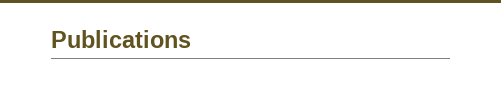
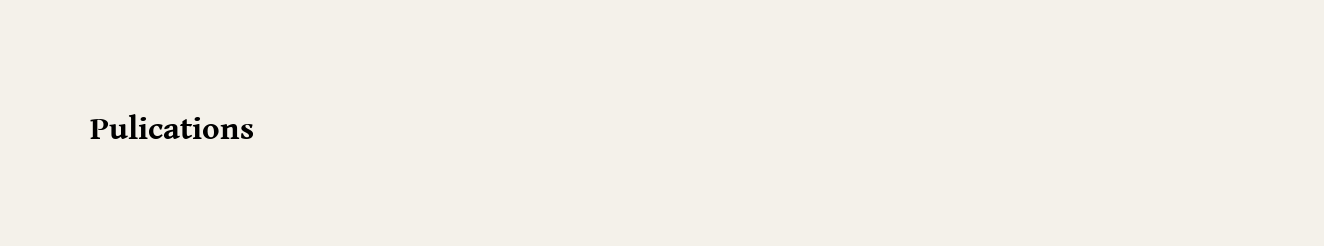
[51,30,191,48] Publications -> [90,114,254,139] Pulications

